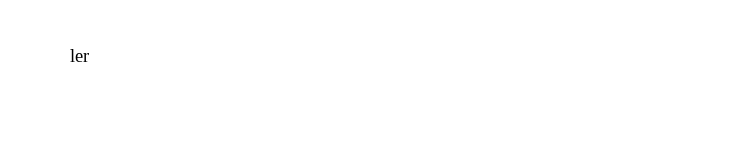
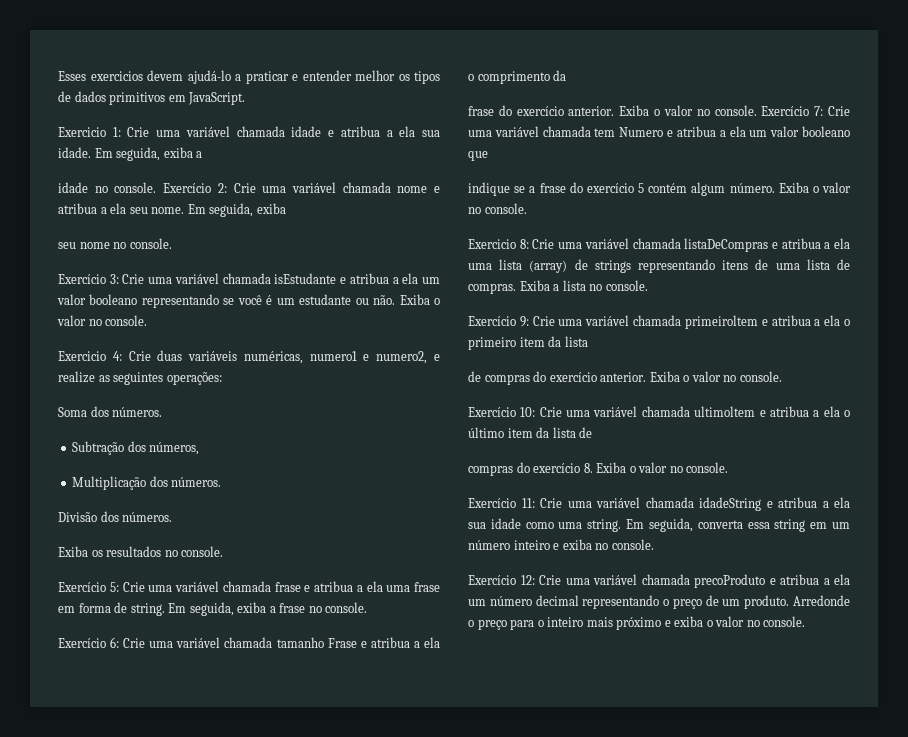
[70,49,89,62] ler -> [58,70,440,84] [58,91,246,105] [58,126,441,137] [58,147,203,161] [58,182,440,193] [58,203,286,217] [58,238,172,249] [58,273,441,284] [57,294,440,308] [57,315,148,326] [58,350,440,364] [58,371,222,385] [58,406,163,417] [72,441,200,455] [72,476,222,490] [58,511,173,522] [58,546,224,557] [58,581,440,592] [58,602,368,616] [58,637,440,648] [468,70,567,84] [468,105,850,116] [468,126,850,137] [468,151,488,161] [468,182,851,196] [468,203,527,214] [468,238,850,252] [468,259,850,273] [468,280,648,294] [468,315,850,329] [468,336,588,350] [468,371,782,385] [468,406,850,417] [468,427,593,438] [468,462,729,476] [468,497,850,511] [468,518,850,532] [468,539,654,550] [468,574,850,588] [468,595,850,609] [468,616,806,630] Esses exercicios devem ajudá-lo a praticar e entender melhor os tipos de dados primitivos em JavaScript. // Exercicio 1: Crie uma variável chamada idade e atribua a ela sua idade. Em seguida, exiba a // idade no console. Exercício 2: Crie uma variável chamada nome e atribua a ela seu nome. Em seguida, exiba // seu nome no console. // Exercício 3: Crie uma variável chamada isEstudante e atribua a ela um valor booleano representando se você é um estudante ou não. Exiba o valor no console. // Exercicio 4: Crie duas variáveis numéricas, numero1 e numero2, e realize as seguintes operações: // Soma dos números. // Subtração dos números, // Multiplicação dos números. // Divisão dos números. // Exiba os resultados no console. // Exercício 5: Crie uma variável chamada frase e atribua a ela uma frase em forma de string. Em seguida, exiba a frase no console. // Exercício 6: Crie uma variável chamada tamanho Frase e atribua a ela o comprimento da // frase do exercício anterior. Exiba o valor no console. Exercício 7: Crie uma variável chamada tem Numero e atribua a ela um valor booleano que // indique se a frase do exercício 5 contém algum número. Exiba o valor no console. // Exercicio 8: Crie uma variável chamada listaDeCompras e atribua a ela uma lista (array) de strings representando itens de uma lista de compras. Exiba a lista no console. // Exercício 9: Crie uma variável chamada primeiroltem e atribua a ela o primeiro item da lista // de compras do exercício anterior. Exiba o valor no console. // Exercício 10: Crie uma variável chamada ultimoltem e atribua a ela o último item da lista de // compras do exercício 8. Exiba o valor no console. // Exercício 11: Crie uma variável chamada idadeString e atribua a ela sua idade como uma string. Em seguida, converta essa string em um número inteiro e exiba no console. // Exercício 12: Crie uma variável chamada precoProduto e atribua a ela um número decimal representando o preço de um produto. Arredonde o preço para o inteiro mais próximo e exiba o valor no console.

